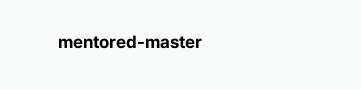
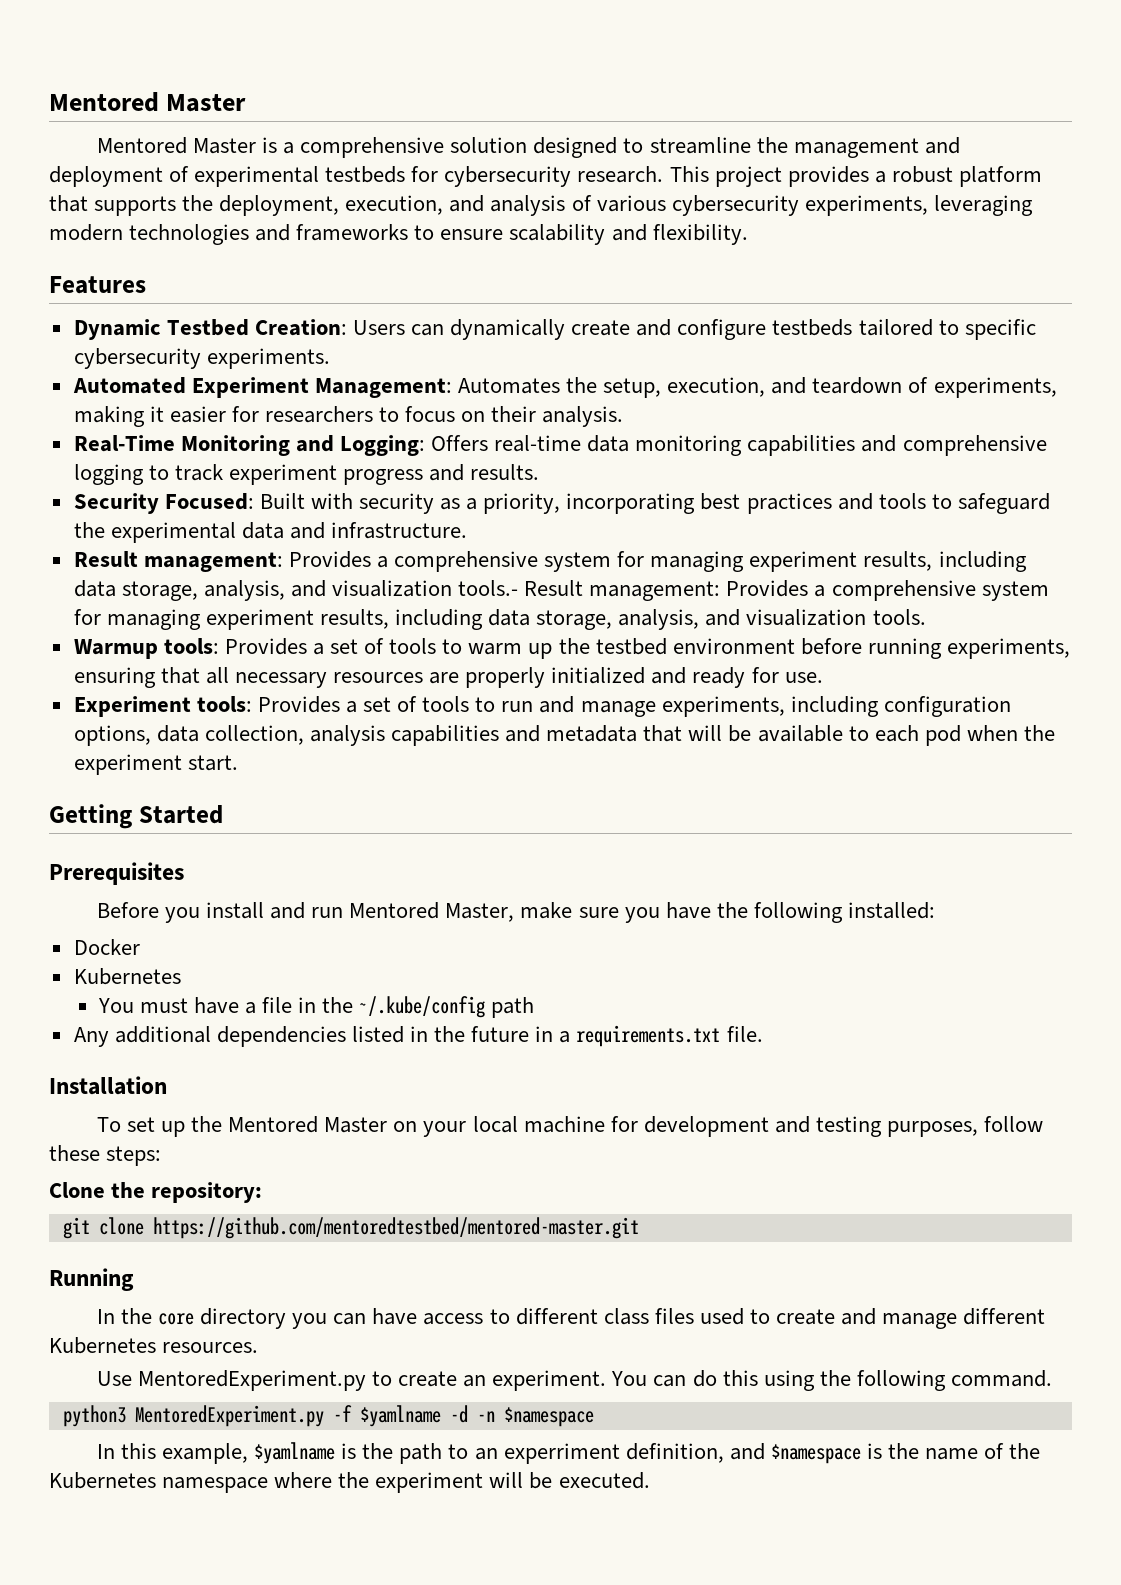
[58,35,202,49] mentored-master -> [49,92,247,112] [96,137,960,158] [49,166,1042,187] [49,195,1033,216] [49,224,748,245] [49,276,146,294] [73,319,1036,340] [73,348,330,369] [72,377,1057,398] [73,406,624,427] [73,435,1047,456] [73,464,540,485] [73,493,1050,514] [73,522,468,543] [73,551,1027,572] [73,580,1049,601] [73,609,926,630] [73,638,1070,659] [73,667,823,688] [73,696,1011,717] [73,725,1055,746] [73,754,238,775] [49,804,223,829] [49,862,184,885] [96,902,935,923] [73,939,140,955] [73,968,181,985] [97,996,535,1018] [73,1025,763,1047] [49,1076,167,1095] [96,1116,1044,1137] [49,1145,162,1166] [49,1182,263,1203] [62,1217,639,1239] [49,1268,134,1291] [96,1308,1046,1329] [49,1337,259,1354] [96,1370,1052,1391] [62,1405,594,1427] [96,1442,1041,1464] [49,1472,650,1493] Mentored Master // Mentored Master is a comprehensive solution designed to streamline the management and deployment of experimental testbeds for cybersecurity research. This project provides a robust platform that supports the deployment, execution, and analysis of various cybersecurity experiments, leveraging modern technologies and frameworks to ensure scalability and flexibility. // Features // Dynamic Testbed Creation: Users can dynamically create and configure testbeds tailored to specific cybersecurity experiments. // Automated Experiment Management: Automates the setup, execution, and teardown of experiments, making it easier for researchers to focus on their analysis. // Real-Time Monitoring and Logging: Offers real-time data monitoring capabilities and comprehensive logging to track experiment progress and results. // Security Focused: Built with security as a priority, incorporating best practices and tools to safeguard the experimental data and infrastructure. // Result management: Provides a comprehensive system for managing experiment results, including data storage, analysis, and visualization tools.- Result management: Provides a comprehensive system for managing experiment results, including data storage, analysis, and visualization tools. // Warmup tools: Provides a set of tools to warm up the testbed environment before running experiments, ensuring that all necessary resources are properly initialized and ready for use. // Experiment tools: Provides a set of tools to run and manage experiments, including configuration options, data collection, analysis capabilities and metadata that will be available to each pod when the experiment start. // Getting Started // Prerequisites // Before you install and run Mentored Master, make sure you have the following installed: // Docker // Kubernetes // You must have a file in the ~/.kube/config path // Any additional dependencies listed in the future in a requirements.txt file. // Installation // To set up the Mentored Master on your local machine for development and testing purposes, follow these steps: // Clone the repository: // git clone https://github.com/mentoredtestbed/mentored-master.git // Running // In the core directory you can have access to different class files used to create and manage different Kubernetes resources. // Use MentoredExperiment.py to create an experiment. You can do this using the following command. // python3 MentoredExperiment.py -f $yamlname -d -n $namespace // In this example, $yamlname is the path to an experriment definition, and $namespace is the name of the Kubernetes namespace where the experiment will be executed.

